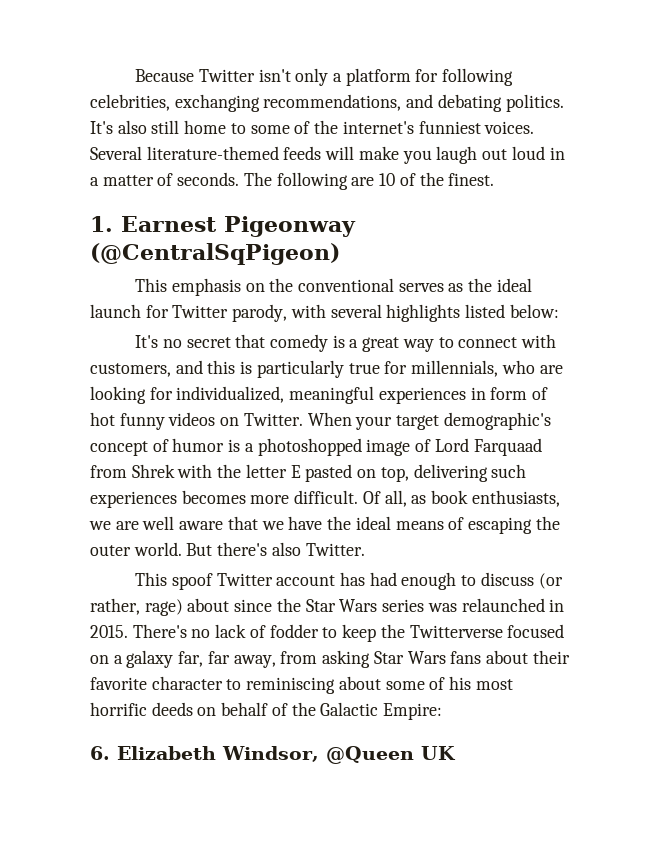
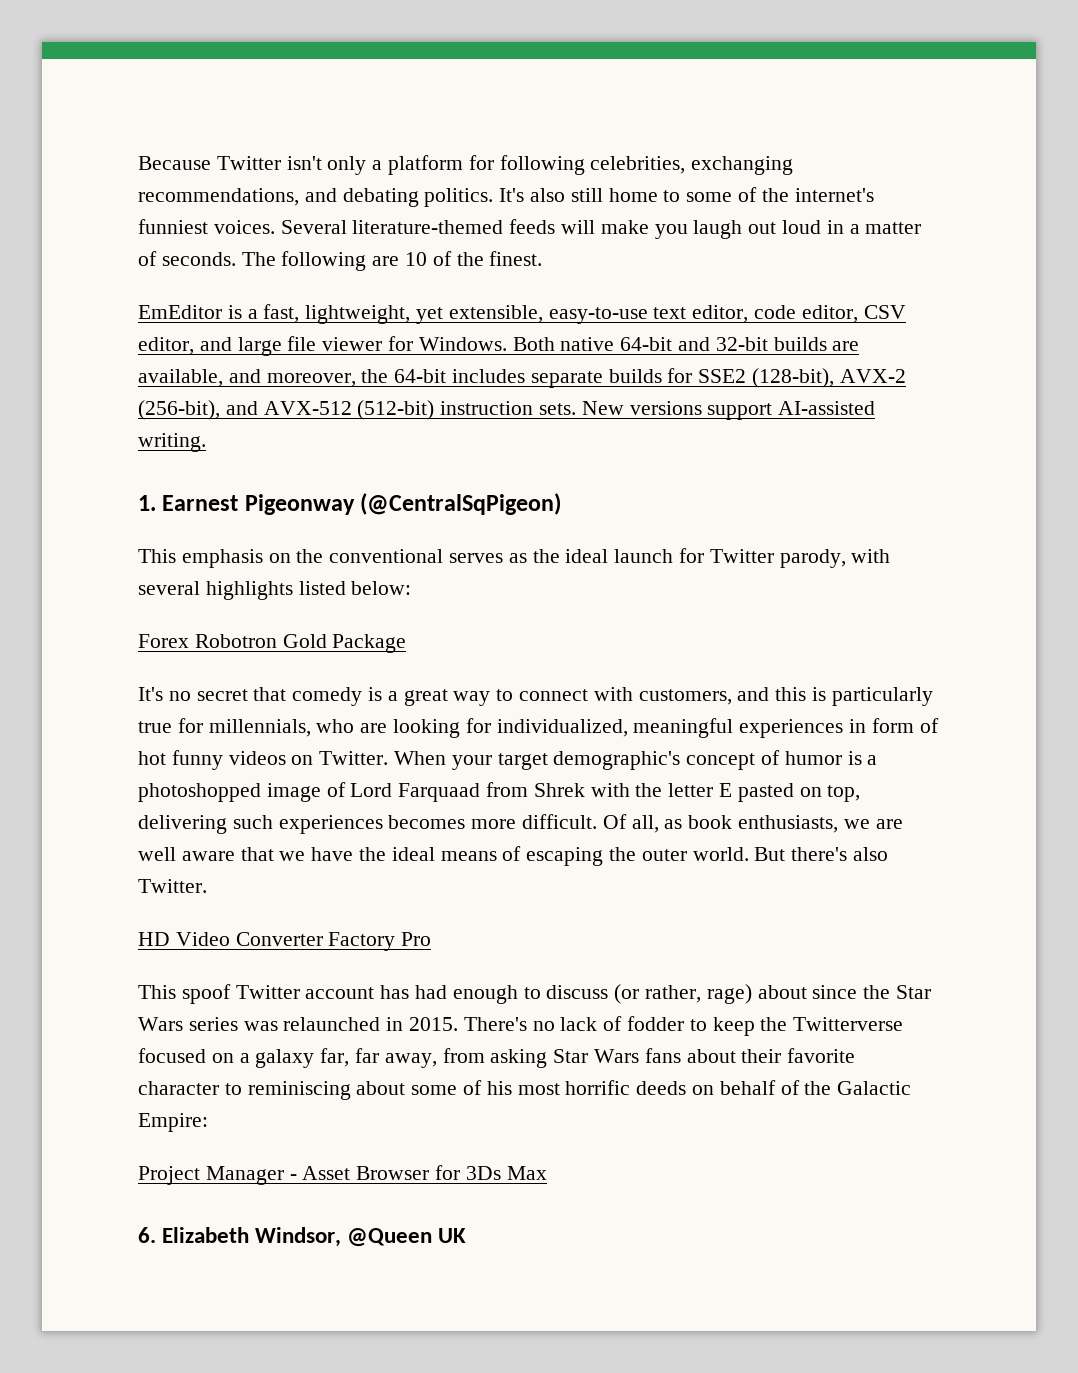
(495, 179) none -> [138,304,906,324] [138,336,860,356] [138,368,906,388] [138,400,876,420] [138,433,206,452] // EmEditor is a fast, lightweight, yet extensible, easy-to-use text editor, code editor, CSV editor, and large file viewer for Windows. Both native 64-bit and 32-bit builds are available, and moreover, the 64-bit includes separate builds for SSE2 (128-bit), AVX-2 (256-bit), and AVX-512 (512-bit) instruction sets. New versions support AI-assisted writing.
(559, 311) none -> [138,634,407,653] // Forex Robotron Gold Package
(365, 549) none -> [138,932,432,951] // HD Video Converter Factory Pro
(443, 711) none -> [138,1165,547,1185] // Project Manager - Asset Browser for 3Ds Max

